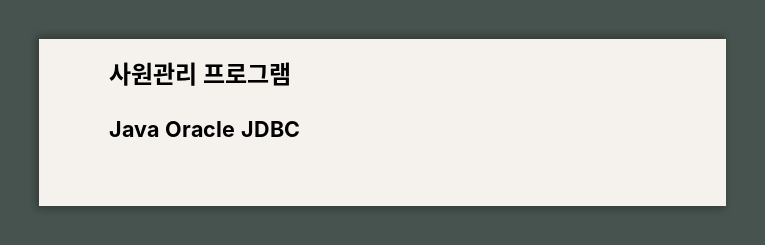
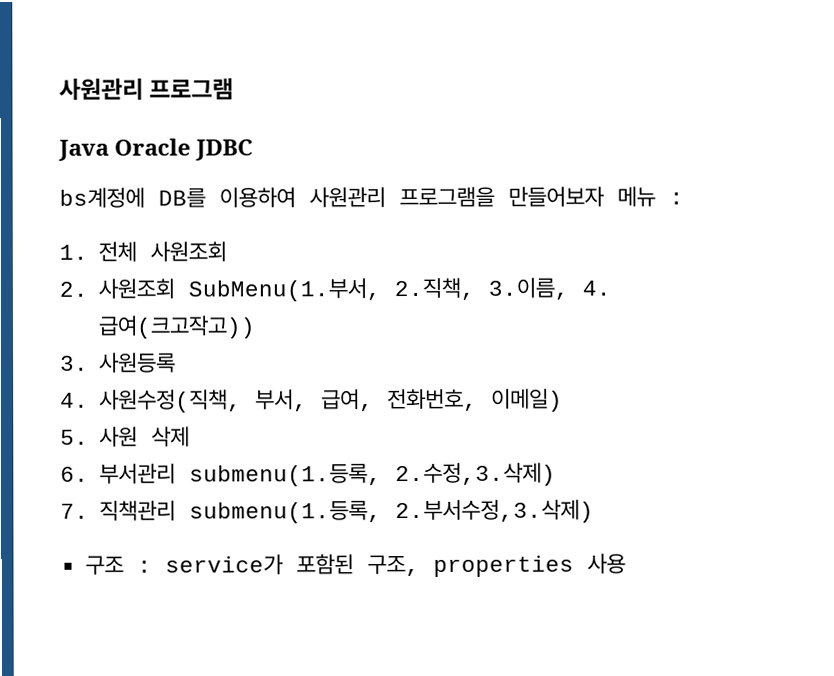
(300, 129) none -> [59,186,684,208] [59,241,228,262] [59,277,612,302] [98,315,257,339] [60,352,177,373] [60,388,564,413] [60,426,191,447] [60,462,557,487] [60,499,595,524] [84,553,626,577] // bs계정에 DB를 이용하여 사원관리 프로그램을 만들어보자 메뉴 : // 1. 전체 사원조회 // 2. 사원조회 SubMenu(1.부서, 2.직책, 3.이름, 4. 급여(크고작고)) // 3. 사원등록 // 4. 사원수정(직책, 부서, 급여, 전화번호, 이메일) // 5. 사원 삭제 // 6. 부서관리 submenu(1.등록, 2.수정,3.삭제) // 7. 직책관리 submenu(1.등록, 2.부서수정,3.삭제) // 구조 : service가 포함된 구조, properties 사용

